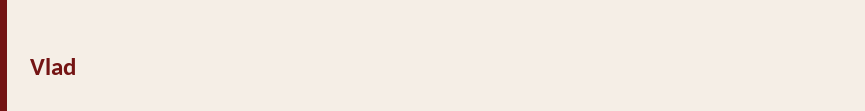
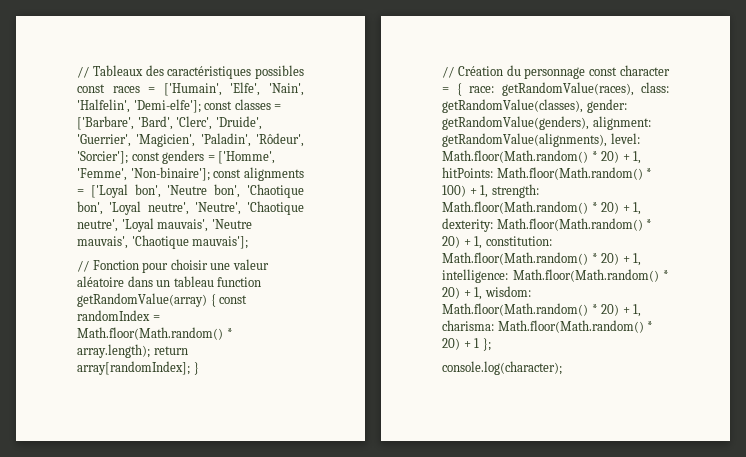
[30,58,76,75] Vlad -> [77,65,304,79] [77,82,304,96] [77,99,282,113] [77,116,262,130] [77,133,304,147] [77,150,276,164] [77,167,304,181] [77,184,304,198] [77,201,304,215] [77,218,252,232] [77,235,249,249] [77,259,269,273] [77,276,262,287] [77,293,248,307] [77,310,160,321] [77,327,233,340] [77,344,188,358] [77,361,199,375] [442,65,670,79] [442,82,669,96] [442,99,627,113] [442,116,651,130] [442,133,640,147] [442,150,642,164] [442,167,653,180] [442,184,539,198] [442,201,642,215] [442,218,653,232] [442,236,552,249] [442,252,642,266] [442,269,669,283] [442,286,531,300] [442,303,642,317] [442,320,654,333] [442,338,491,351] [442,361,562,375] // Tableaux des caractéristiques possibles const races = ['Humain', 'Elfe', 'Nain', 'Halfelin', 'Demi-elfe']; const classes = ['Barbare', 'Bard', 'Clerc', 'Druide', 'Guerrier', 'Magicien', 'Paladin', 'Rôdeur', 'Sorcier']; const genders = ['Homme', 'Femme', 'Non-binaire']; const alignments = ['Loyal bon', 'Neutre bon', 'Chaotique bon', 'Loyal neutre', 'Neutre', 'Chaotique neutre', 'Loyal mauvais', 'Neutre mauvais', 'Chaotique mauvais']; // // Fonction pour choisir une valeur aléatoire dans un tableau function getRandomValue(array) { const randomIndex = Math.floor(Math.random() * array.length); return array[randomIndex]; } // // Création du personnage const character = { race: getRandomValue(races), class: getRandomValue(classes), gender: getRandomValue(genders), alignment: getRandomValue(alignments), level: Math.floor(Math.random() * 20) + 1, hitPoints: Math.floor(Math.random() * 100) + 1, strength: Math.floor(Math.random() * 20) + 1, dexterity: Math.floor(Math.random() * 20) + 1, constitution: Math.floor(Math.random() * 20) + 1, intelligence: Math.floor(Math.random() * 20) + 1, wisdom: Math.floor(Math.random() * 20) + 1, charisma: Math.floor(Math.random() * 20) + 1 }; // console.log(character);

